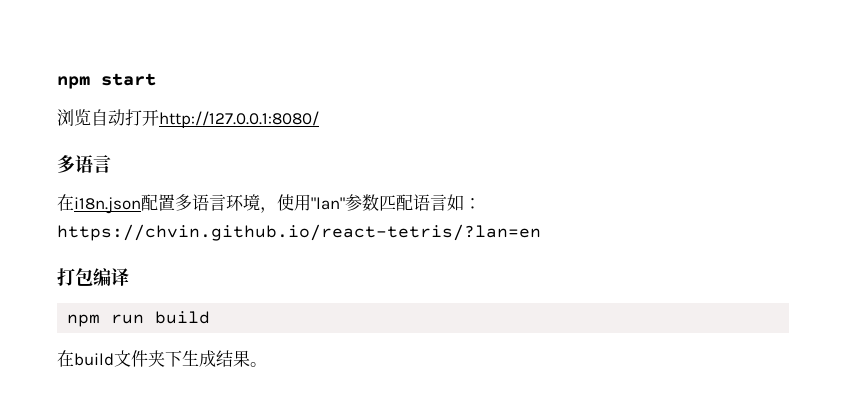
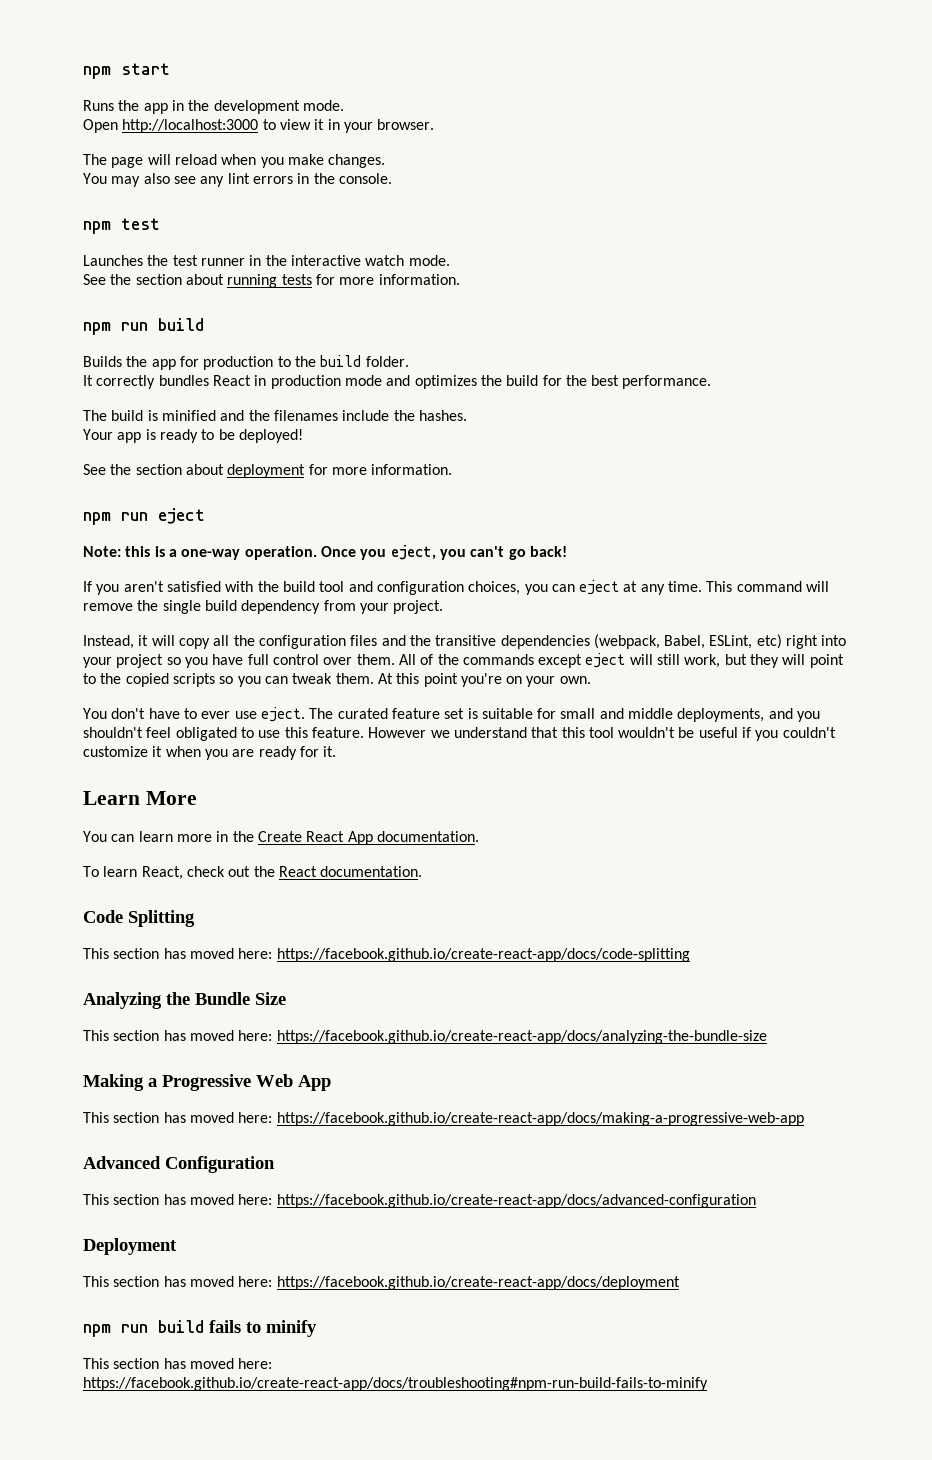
[57,109,319,128] [57,155,111,173] [57,194,481,214] [57,224,541,241] [57,268,129,286] [67,311,211,327] [57,350,267,367] 浏览自动打开http://127.0.0.1:8080/ // 多语言 // 在i18n.json配置多语言环境，使用"lan"参数匹配语言如：https://chvin.github.io/react-tetris/?lan=en // 打包编译 // npm run build // 在build文件夹下生成结果。 -> [83,100,344,114] [83,119,435,133] [83,154,386,168] [83,173,392,187] [83,218,160,234] [83,255,450,266] [83,274,460,288] [83,318,204,335] [83,355,409,370] [83,375,712,389] [83,410,467,421] [83,429,303,443] [83,464,453,478] [83,508,205,525] [83,545,567,560] [83,580,830,595] [83,600,444,614] [83,634,847,649] [83,653,844,668] [83,673,591,687] [83,707,821,722] [83,727,836,741] [83,746,337,760] [83,791,197,805] [83,831,479,845] [83,866,423,880] [83,910,195,927] [83,948,690,962] [83,992,286,1009] [83,1030,767,1044] [83,1074,331,1091] [83,1112,804,1126] [83,1156,275,1173] [83,1194,756,1208] [83,1238,177,1255] [83,1276,680,1290] [83,1320,317,1337] [83,1358,273,1369] [83,1377,708,1391] Runs the app in the development mode. // Open http://localhost:3000 to view it in your browser. // The page will reload when you make changes. // You may also see any lint errors in the console. // npm test // Launches the test runner in the interactive watch mode. // See the section about running tests for more information. // npm run build // Builds the app for production to the build folder. // It correctly bundles React in production mode and optimizes the build for the best performance. // The build is minified and the filenames include the hashes. // Your app is ready to be deployed! // See the section about deployment for more information. // npm run eject // Note: this is a one-way operation. Once you eject, you can't go back! // If you aren't satisfied with the build tool and configuration choices, you can eject at any time. This command will remove the single build dependency from your project. // Instead, it will copy all the configuration files and the transitive dependencies (webpack, Babel, ESLint, etc) right into your project so you have full control over them. All of the commands except eject will still work, but they will point to the copied scripts so you can tweak them. At this point you're on your own. // You don't have to ever use eject. The curated feature set is suitable for small and middle deployments, and you shouldn't feel obligated to use this feature. However we understand that this tool wouldn't be useful if you couldn't customize it when you are ready for it. // Learn More // You can learn more in the Create React App documentation. // To learn React, check out the React documentation. // Code Splitting // This section has moved here: https://facebook.github.io/create-react-app/docs/code-splitting // Analyzing the Bundle Size // This section has moved here: https://facebook.github.io/create-react-app/docs/analyzing-the-bundle-size // Making a Progressive Web App // This section has moved here: https://facebook.github.io/create-react-app/docs/making-a-progressive-web-app // Advanced Configuration // This section has moved here: https://facebook.github.io/create-react-app/docs/advanced-configuration // Deployment // This section has moved here: https://facebook.github.io/create-react-app/docs/deployment // npm run build fails to minify // This section has moved here: https://facebook.github.io/create-react-app/docs/troubleshooting#npm-run-build-fails-to-minify

